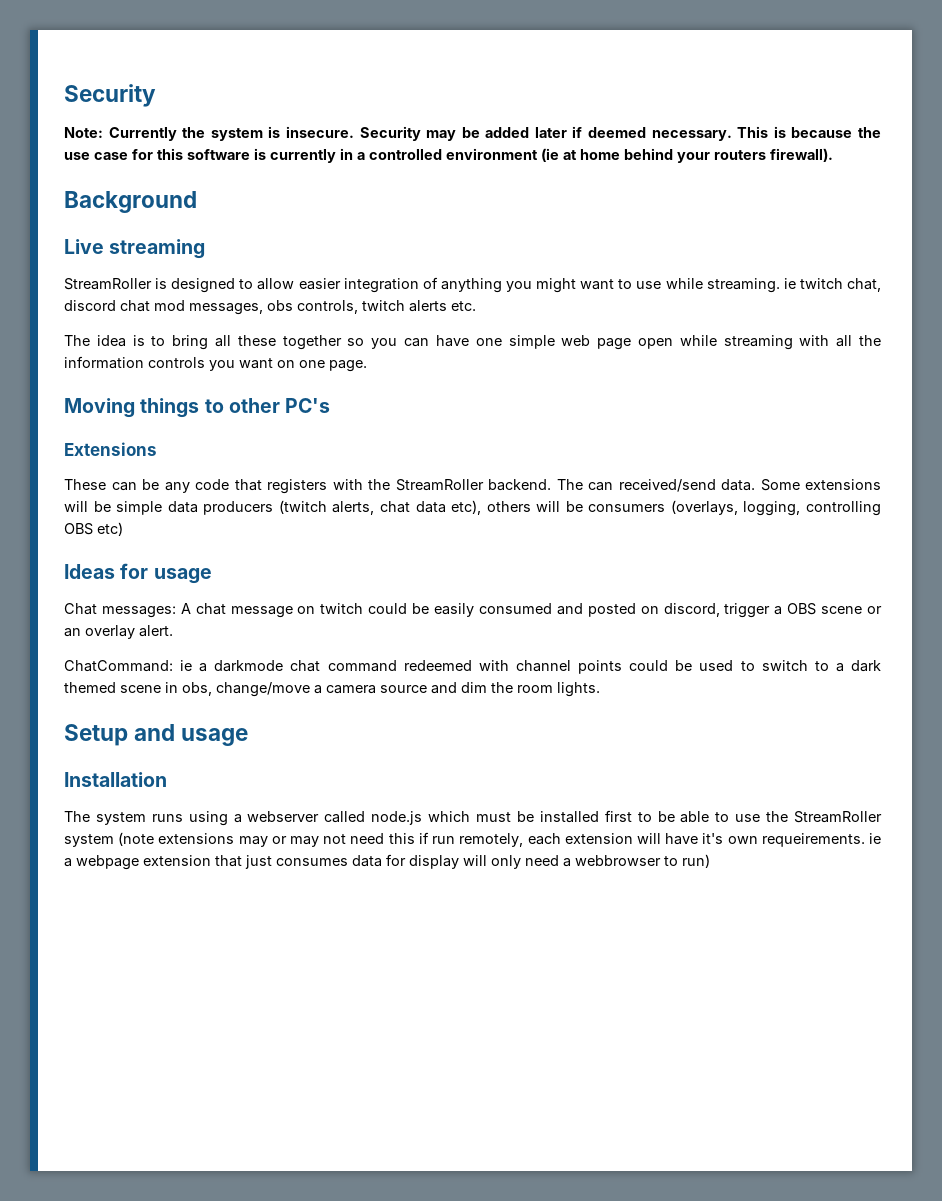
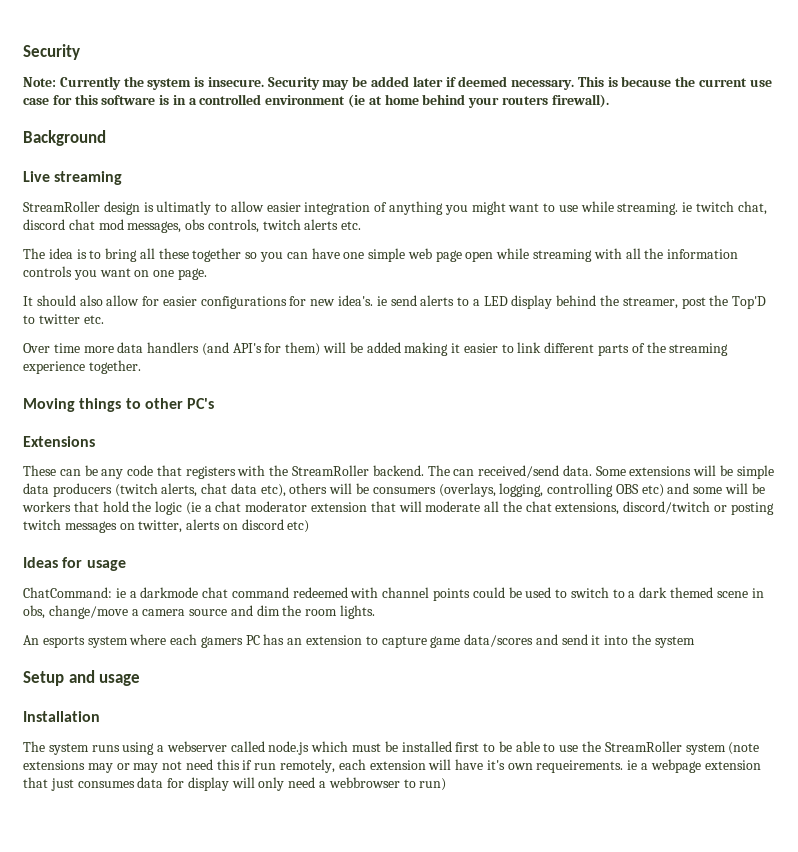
(882, 132) none -> [699,78,748,87] current
[270,149,336,163] currently -> (170, 100) none
[155,278,236,293] is designed -> [103,201,212,215] design is ultimatly
(367, 366) none -> [23,295,767,309] [23,314,104,324] [23,342,729,356] [23,360,141,374] // It should also allow for easier configurations for new idea's. ie send alerts to a LED display behind the streamer, post the Top'D to twitter etc. // Over time more data handlers (and API's for them) will be added making it easier to link different parts of the streaming experience together.
[64,563,212,584] [64,603,883,618] [64,625,173,639] // Ideas for usage // Chat messages: A chat message on twitch could be easily consumed and posted on discord, trigger a OBS scene or an overlay alert. -> [667,483,765,494] [22,501,774,515] [23,519,310,533] [23,557,126,571] and some will be workers that hold the logic (ie a chat moderator extension that will moderate all the chat extensions, discord/twitch or posting twitch messages on twitter, alerts on discord etc) // Ideas for usage
(600, 689) none -> [23,634,695,648] // An esports system where each gamers PC has an extension to capture game data/scores and send it into the system

